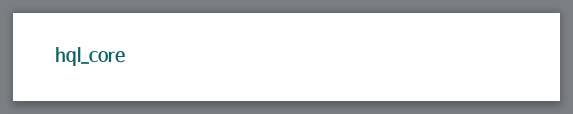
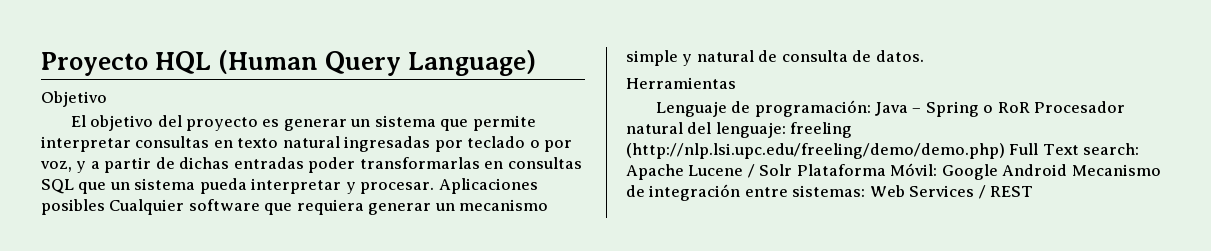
[55,47,125,66] hql_core -> [41,50,537,76] [41,91,107,107] [70,115,536,131] [41,136,573,152] [40,157,582,173] [41,178,538,194] [41,199,549,215] [626,50,924,66] [626,77,736,89] [655,100,1126,117] [626,122,853,138] [626,143,1140,159] [626,163,1161,180] [626,184,1034,201] Proyecto HQL (Human Query Language) // Objetivo // El objetivo del proyecto es generar un sistema que permite interpretar consultas en texto natural ingresadas por teclado o por voz, y a partir de dichas entradas poder transformarlas en consultas SQL que un sistema pueda interpretar y procesar. Aplicaciones posibles Cualquier software que requiera generar un mecanismo simple y natural de consulta de datos. // Herramientas // Lenguaje de programación: Java – Spring o RoR Procesador natural del lenguaje: freeling (http://nlp.lsi.upc.edu/freeling/demo/demo.php) Full Text search: Apache Lucene / Solr Plataforma Móvil: Google Android Mecanismo de integración entre sistemas: Web Services / REST

